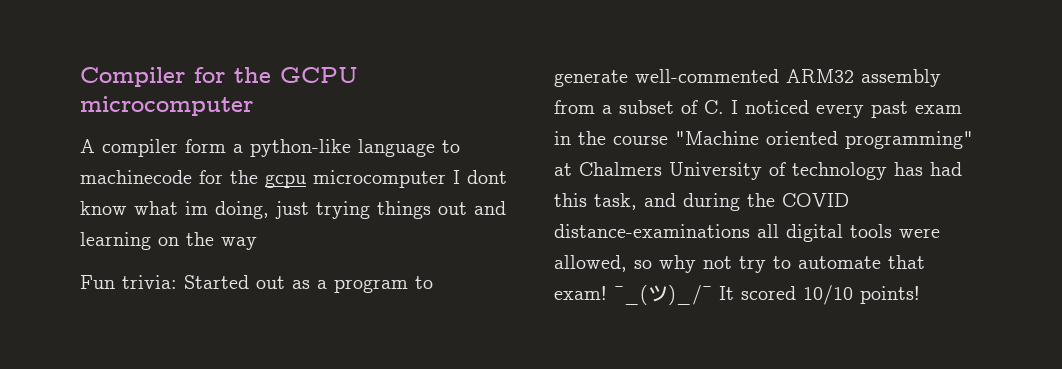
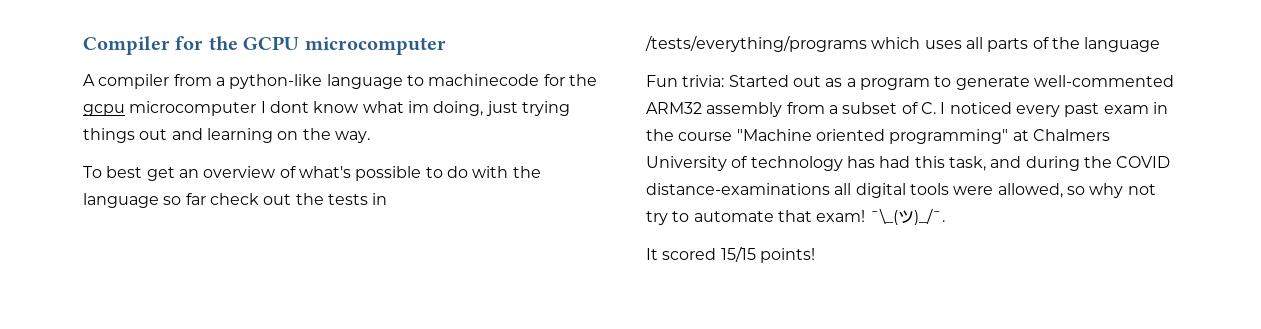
[185,139,226,153] form -> [173,74,212,86] from
[221,237,257,250] way -> [334,131,370,143] [83,166,541,181] [83,193,388,208] [645,35,1161,52] way. // To best get an overview of what's possible to do with the language so far check out the tests in /tests/everything/programs which uses all parts of the language
[614,285,712,305] ¯_(ツ)_/¯ -> [869,208,945,225] ¯\_(ツ)_/¯. //
[803,285,853,305] 10/10 -> [720,246,756,262] 15/15

